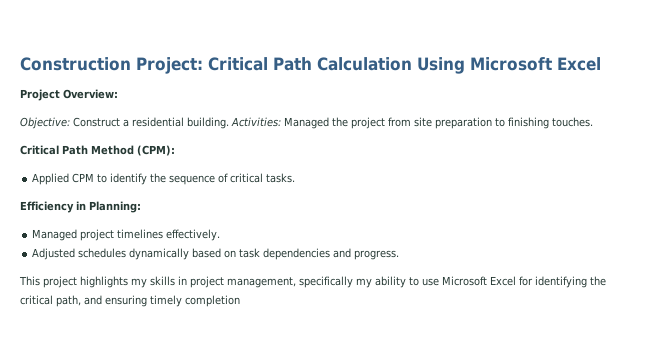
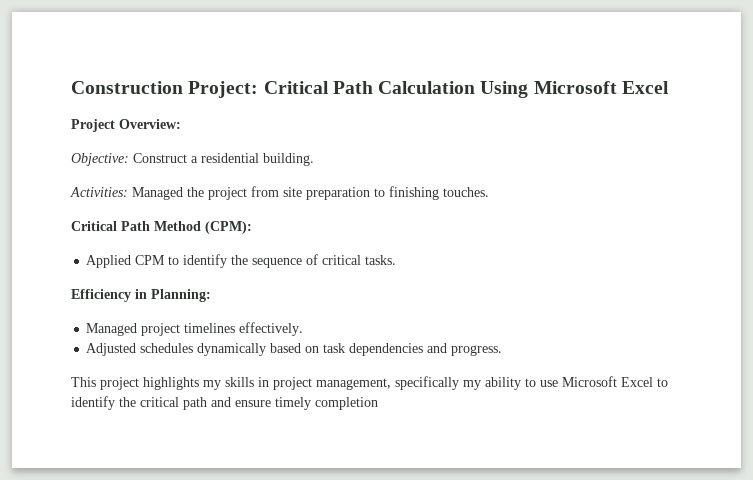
(229, 123) none -> (314, 159) //
[519,276,606,288] [20,295,147,307] for identifying the critical path, and ensuring -> [657,378,668,387] [71,396,271,410] to identify the critical path and ensure

